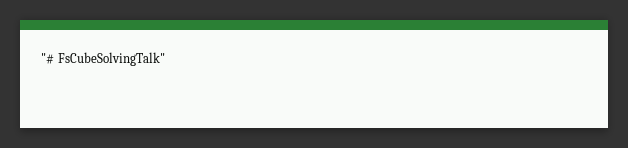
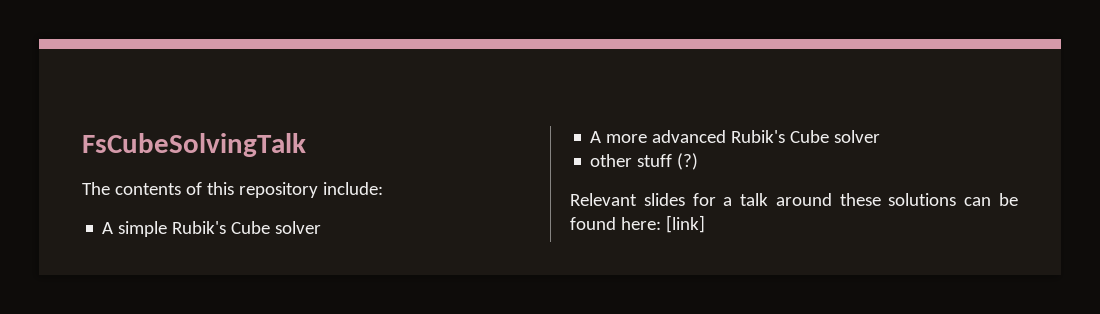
[41,52,165,66] "# FsCubeSolvingTalk" -> [82,133,306,157] [82,182,383,198] [102,221,322,237] [590,130,881,143] [590,153,699,170] [570,193,1018,206] [570,215,705,233] FsCubeSolvingTalk // The contents of this repository include: // A simple Rubik's Cube solver // A more advanced Rubik's Cube solver // other stuff (?) // Relevant slides for a talk around these solutions can be found here: [link]

